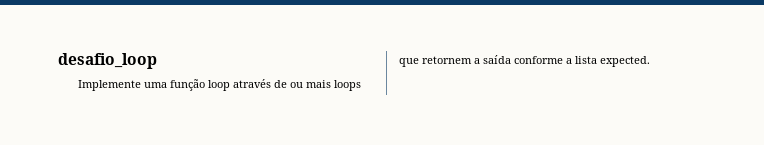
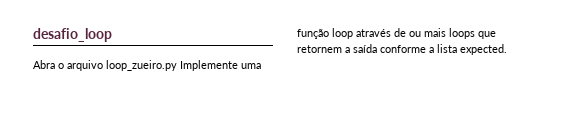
(157, 61) none -> [33,60,177,71] Abra o arquivo loop_zueiro.py

